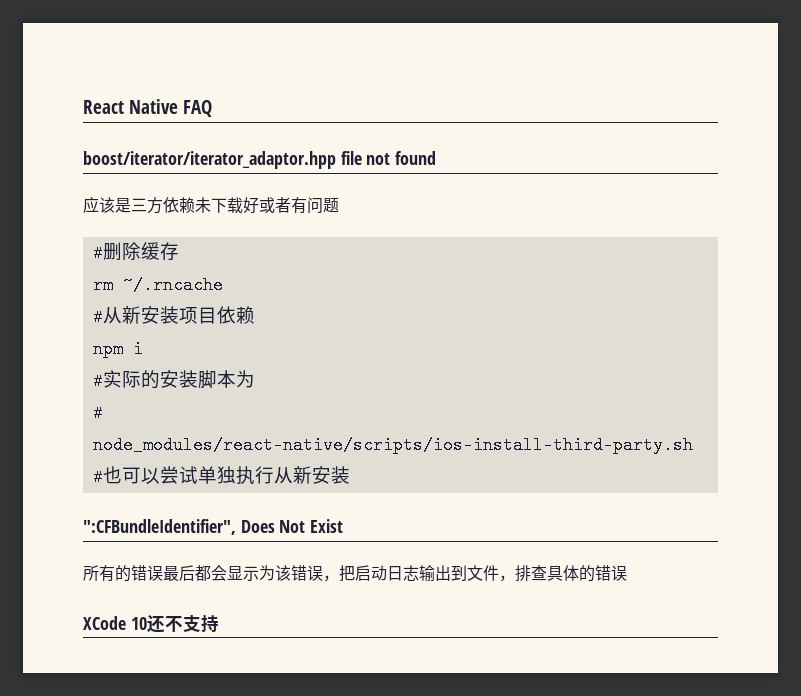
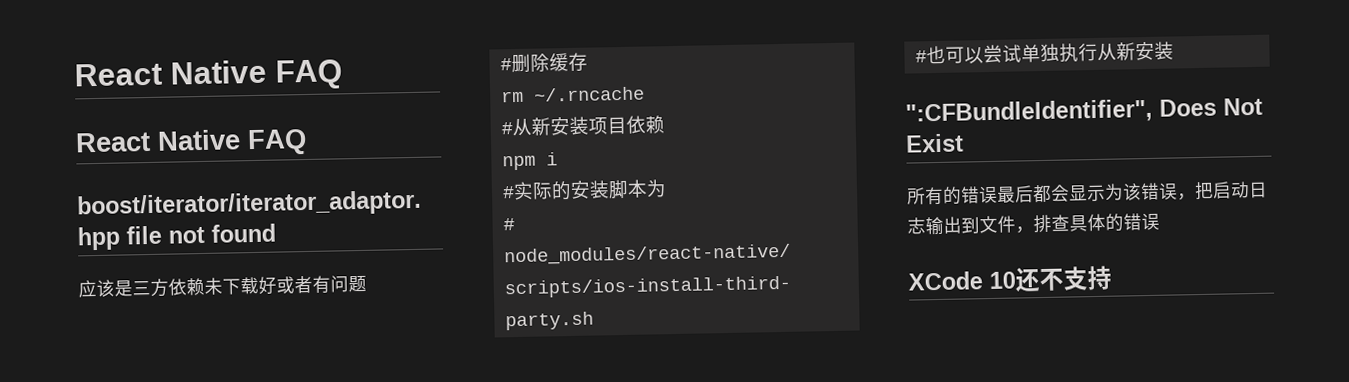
[83,99,212,117] React Native FAQ -> [74,59,343,90] [75,129,307,156] React Native FAQ // React Native FAQ

